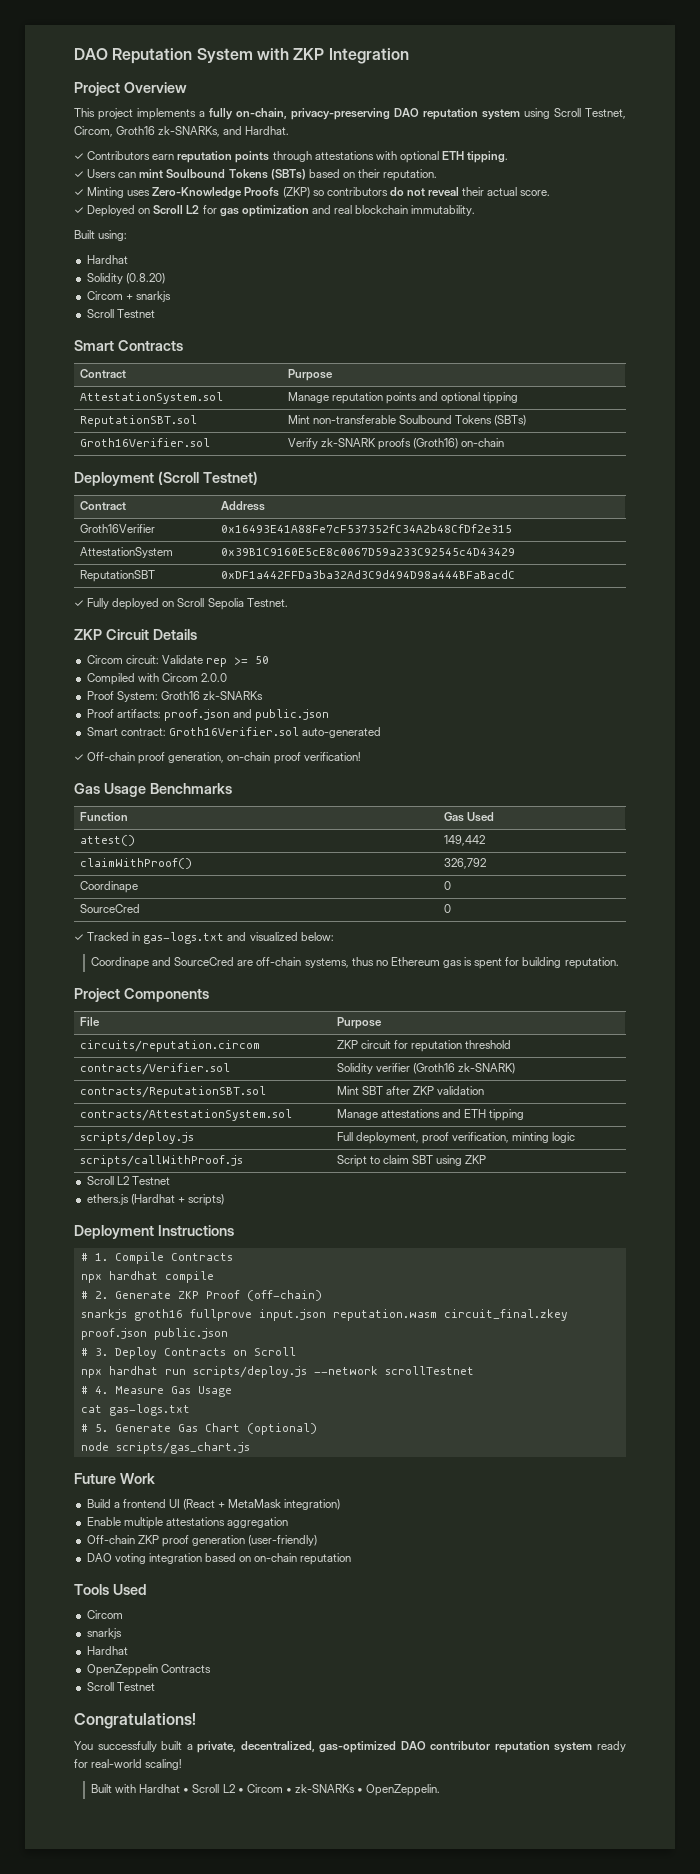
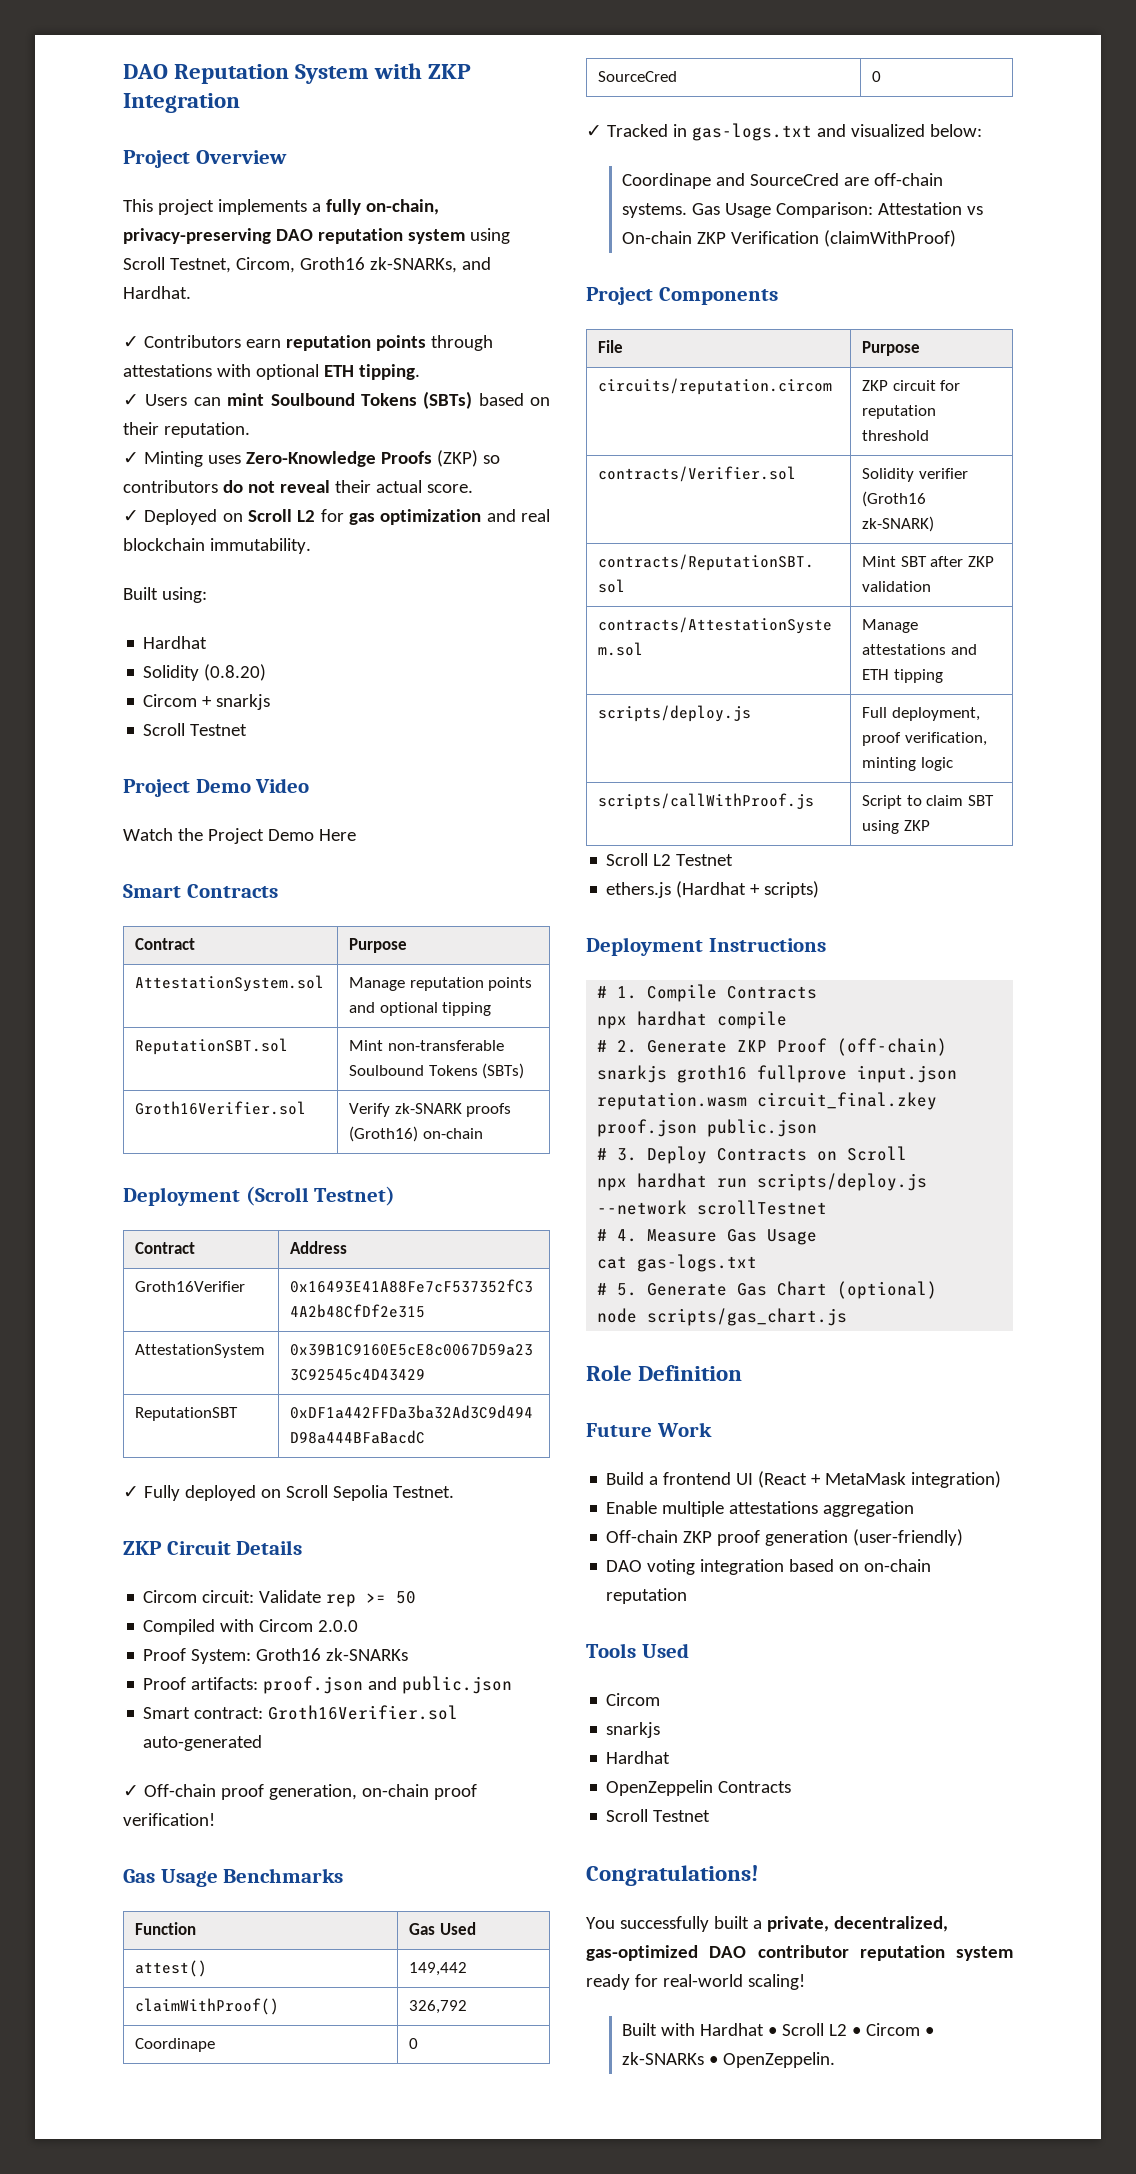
(155, 313) none -> [123,778,310,797] [123,828,356,844] // Project Demo Video // Watch the Project Demo Here
[304,957,619,969] systems, thus no Ethereum gas is spent for building reputation. -> [622,202,984,218] [622,230,957,247] systems. Gas Usage Comparison: Attestation vs On-chain ZKP Verification (claimWithProof)
(250, 1448) none -> [586,1365,743,1381] // Role Definition

